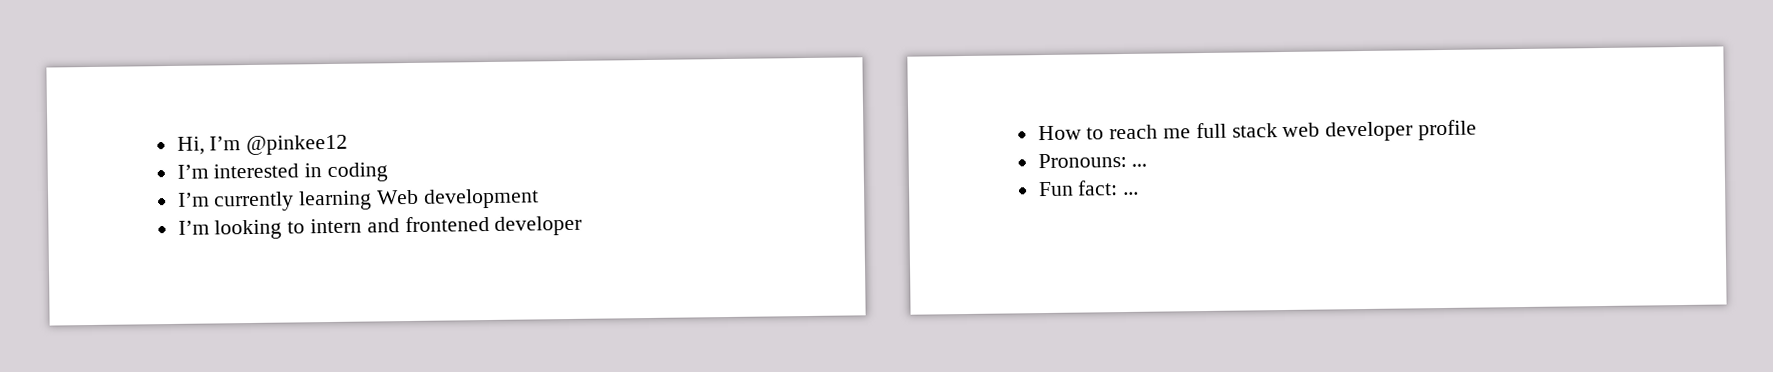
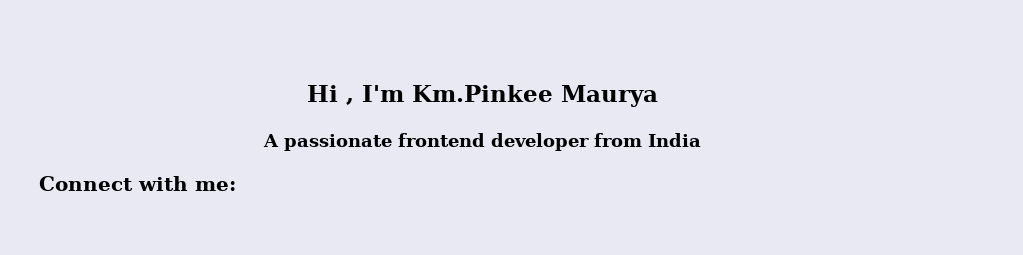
[176,134,349,156] [176,162,389,183] [177,188,539,212] [177,215,583,240] [1037,119,1478,142] [1037,152,1148,169] [1037,180,1140,197] Hi, I’m @pinkee12 // I’m interested in coding // I’m currently learning Web development // I’m looking to intern and frontened developer // How to reach me full stack web developer profile // Pronouns: ... // Fun fact: ... -> [306,85,658,107] [262,133,701,151] [39,176,236,191] Hi , I'm Km.Pinkee Maurya // A passionate frontend developer from India // Connect with me:

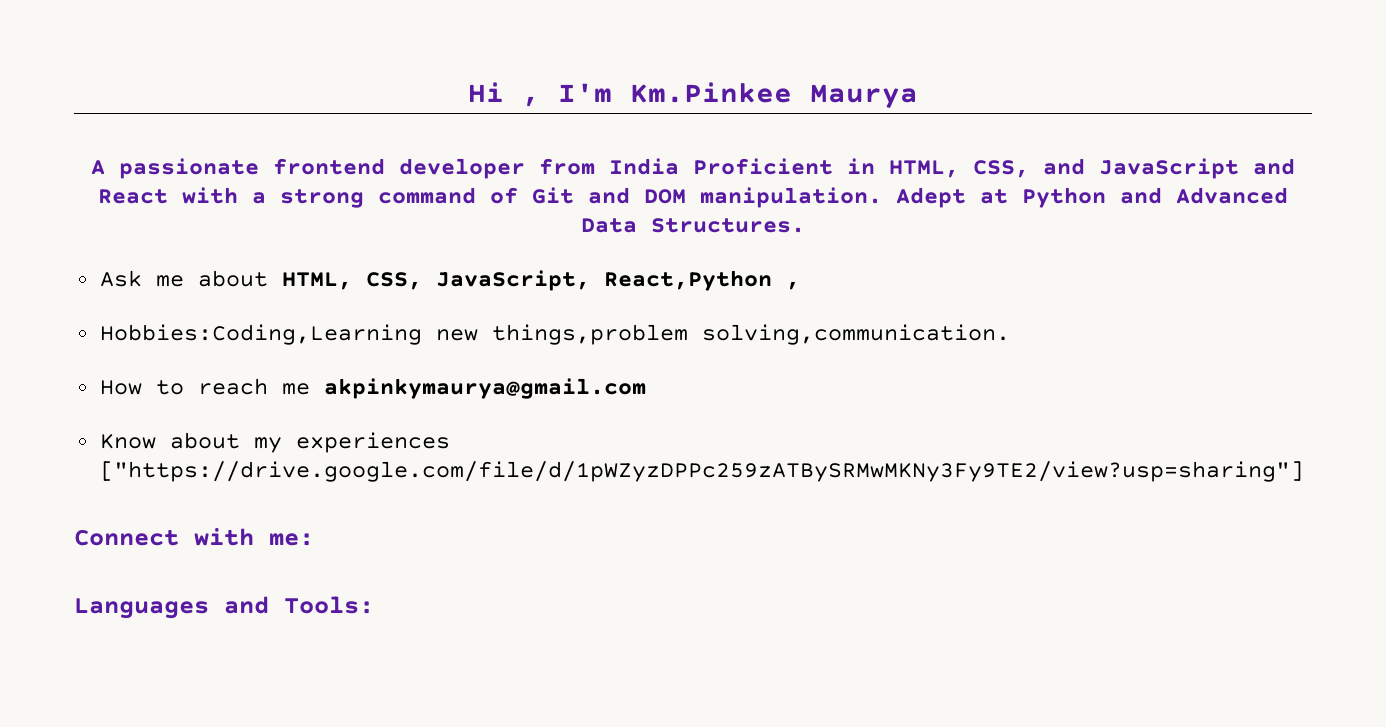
(701, 140) none -> [693,158,1295,179] [98,187,1288,208] [581,218,805,233] [99,270,800,291] [99,324,1010,345] [99,378,646,399] [99,432,450,453] [99,461,1304,482] Proficient in HTML, CSS, and JavaScript and React with a strong command of Git and DOM manipulation. Adept at Python and Advanced Data Structures. // Ask me about HTML, CSS, JavaScript, React,Python , // Hobbies:Coding,Learning new things,problem solving,communication. // How to reach me akpinkymaurya@gmail.com // Know about my experiences ["https://drive.google.com/file/d/1pWZyzDPPc259zATBySRMwMKNy3Fy9TE2/view?usp=sharing"]
(236, 186) none -> [74,596,374,619] // Languages and Tools:

